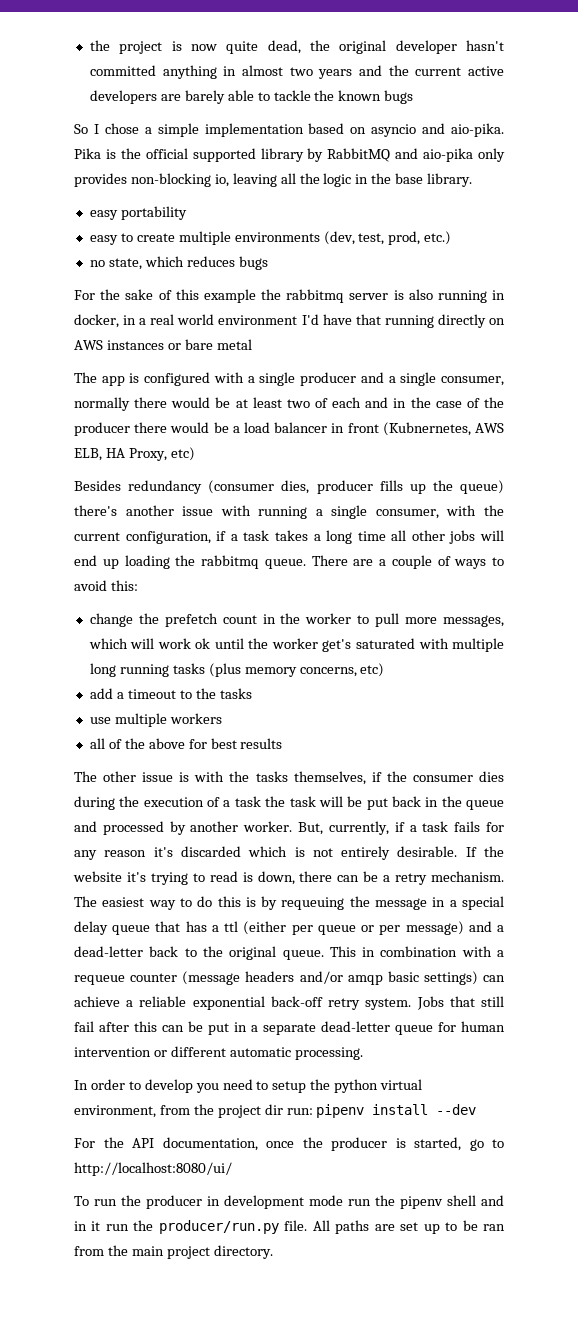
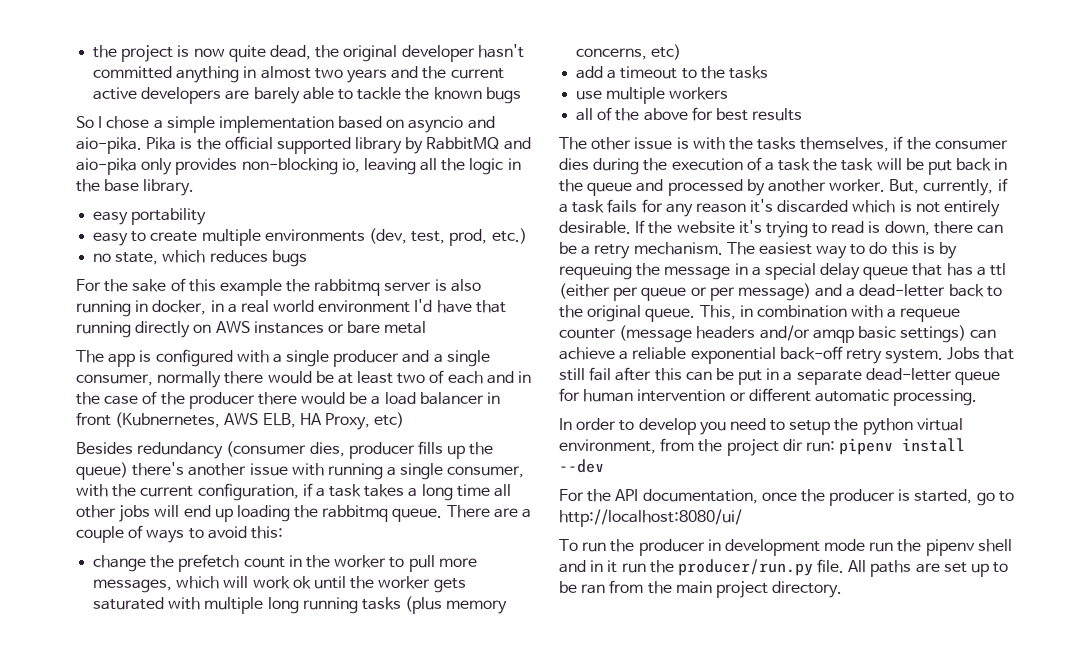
[322,639,352,652] get's -> [433,578,466,593] gets
[329,946,356,957] This -> [699,305,736,320] This,

